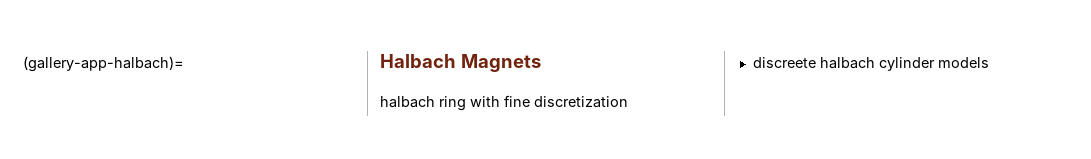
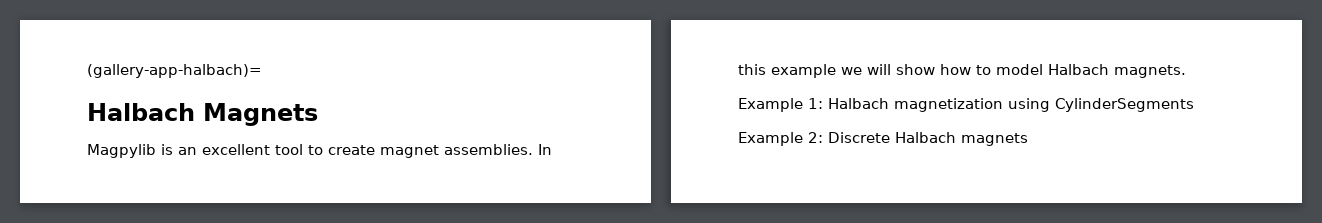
[380,95,628,111] [752,57,989,71] halbach ring with fine discretization // discreete halbach cylinder models -> [87,144,552,158] [738,64,1186,78] [738,98,1194,112] [738,132,1028,146] Magpylib is an excellent tool to create magnet assemblies. In this example we will show how to model Halbach magnets. // Example 1: Halbach magnetization using CylinderSegments // Example 2: Discrete Halbach magnets

